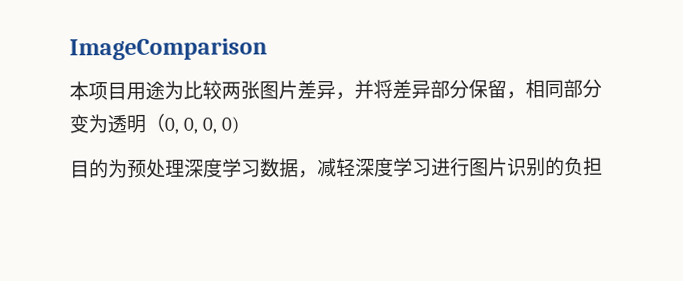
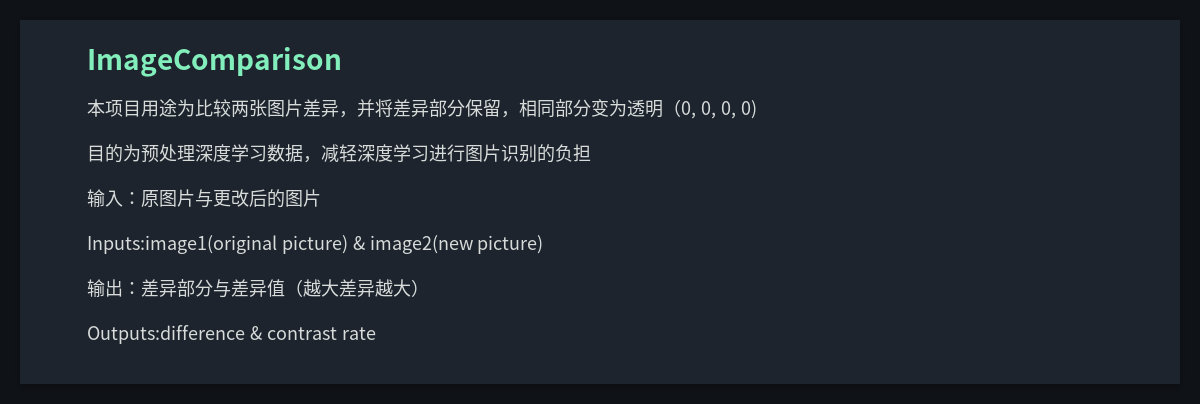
(603, 166) none -> [87,189,321,208] [87,235,544,254] [87,279,429,298] [87,325,376,344] // 输入：原图片与更改后的图片 // Inputs:image1(original picture) & image2(new picture) // 输出：差异部分与差异值（越大差异越大） // Outputs:difference & contrast rate

